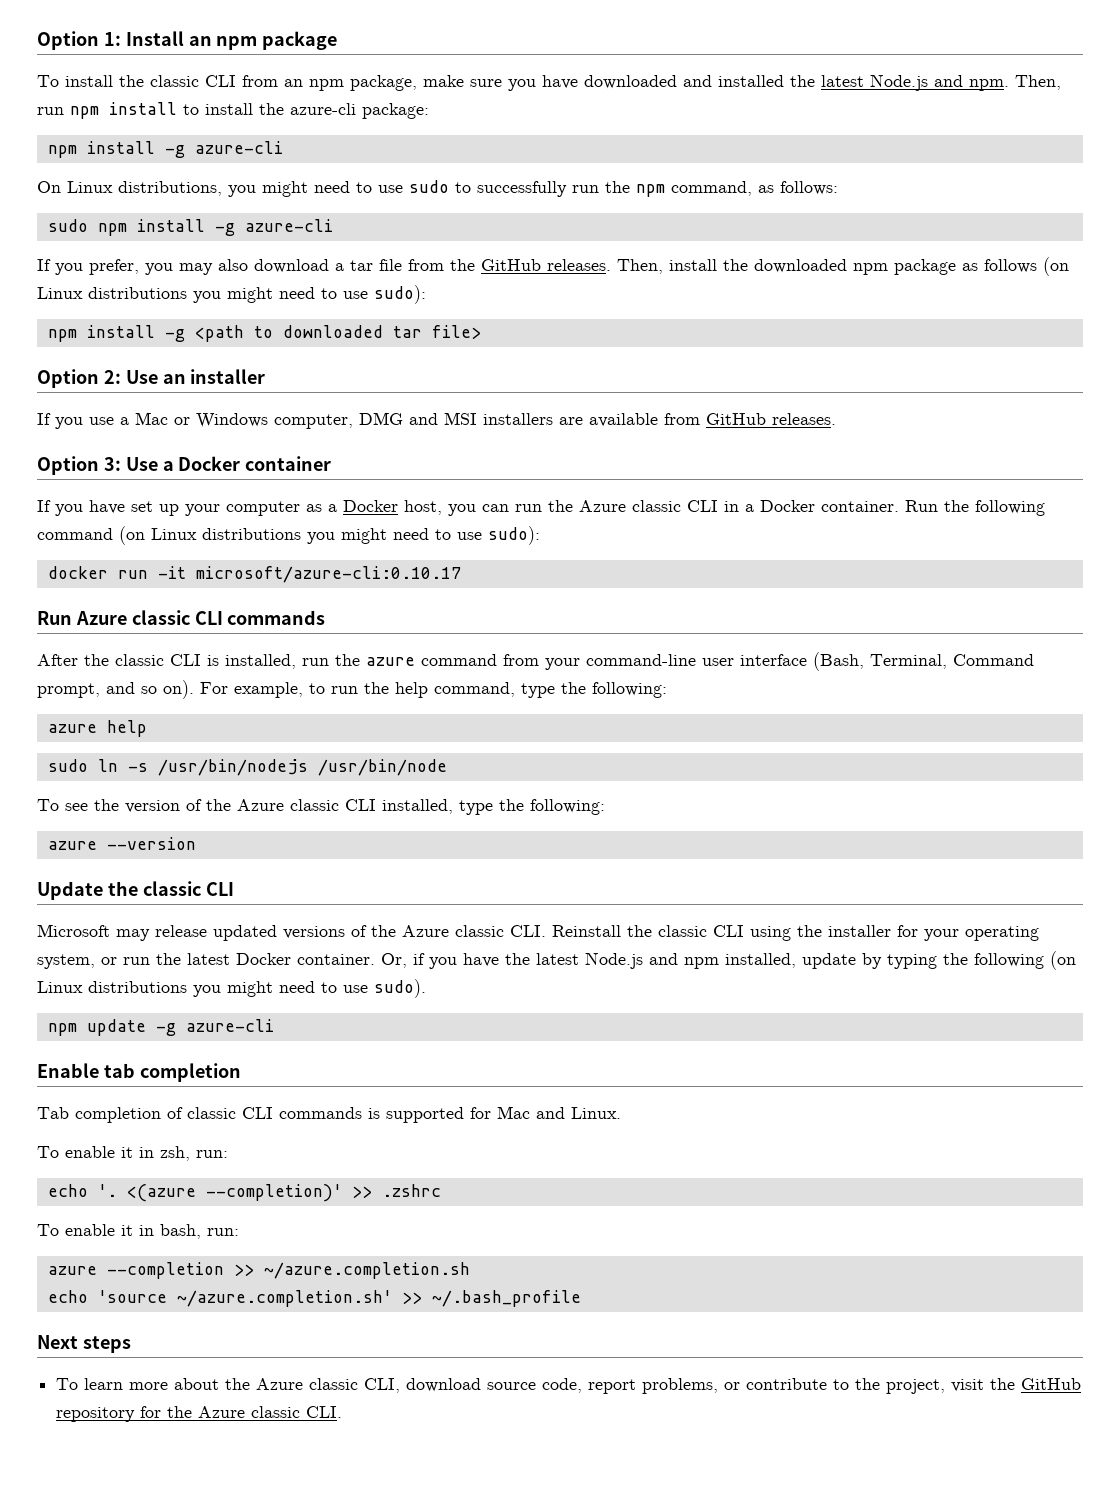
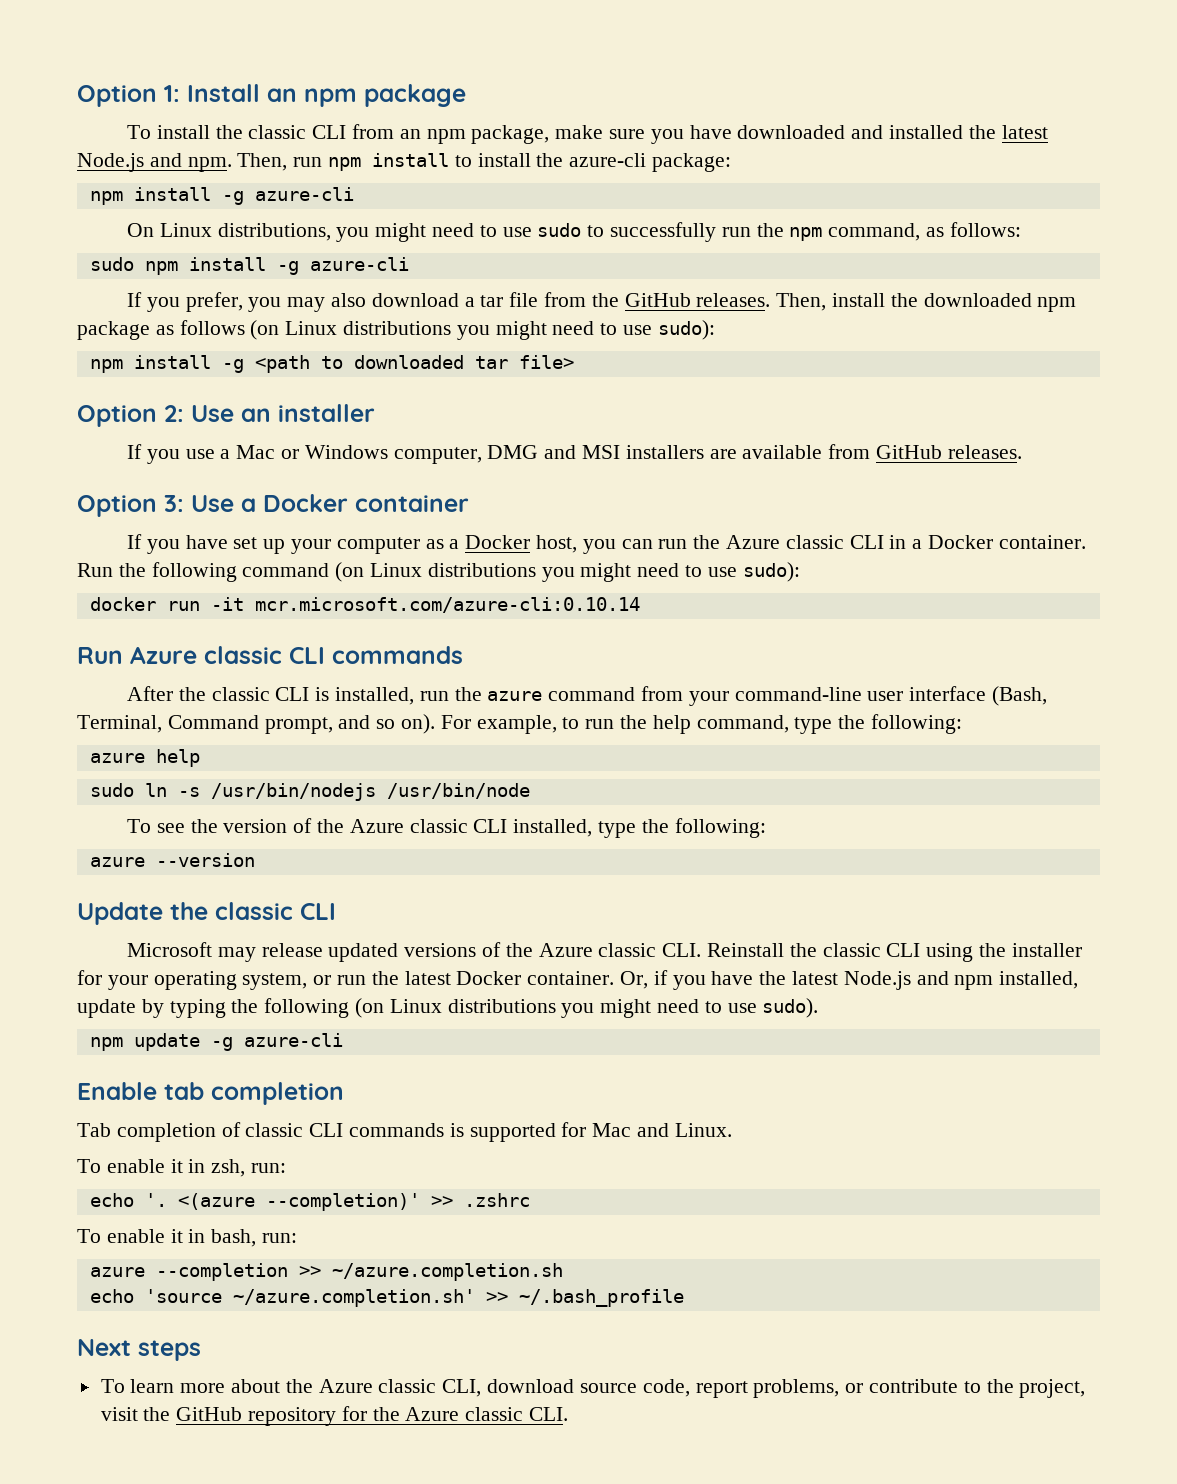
[195,566,461,583] microsoft/azure-cli:0.10.17 -> [254,597,640,613] mcr.microsoft.com/azure-cli:0.10.14

